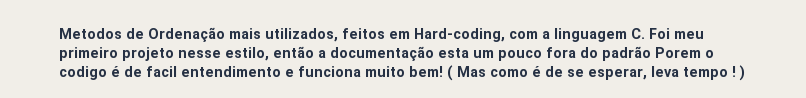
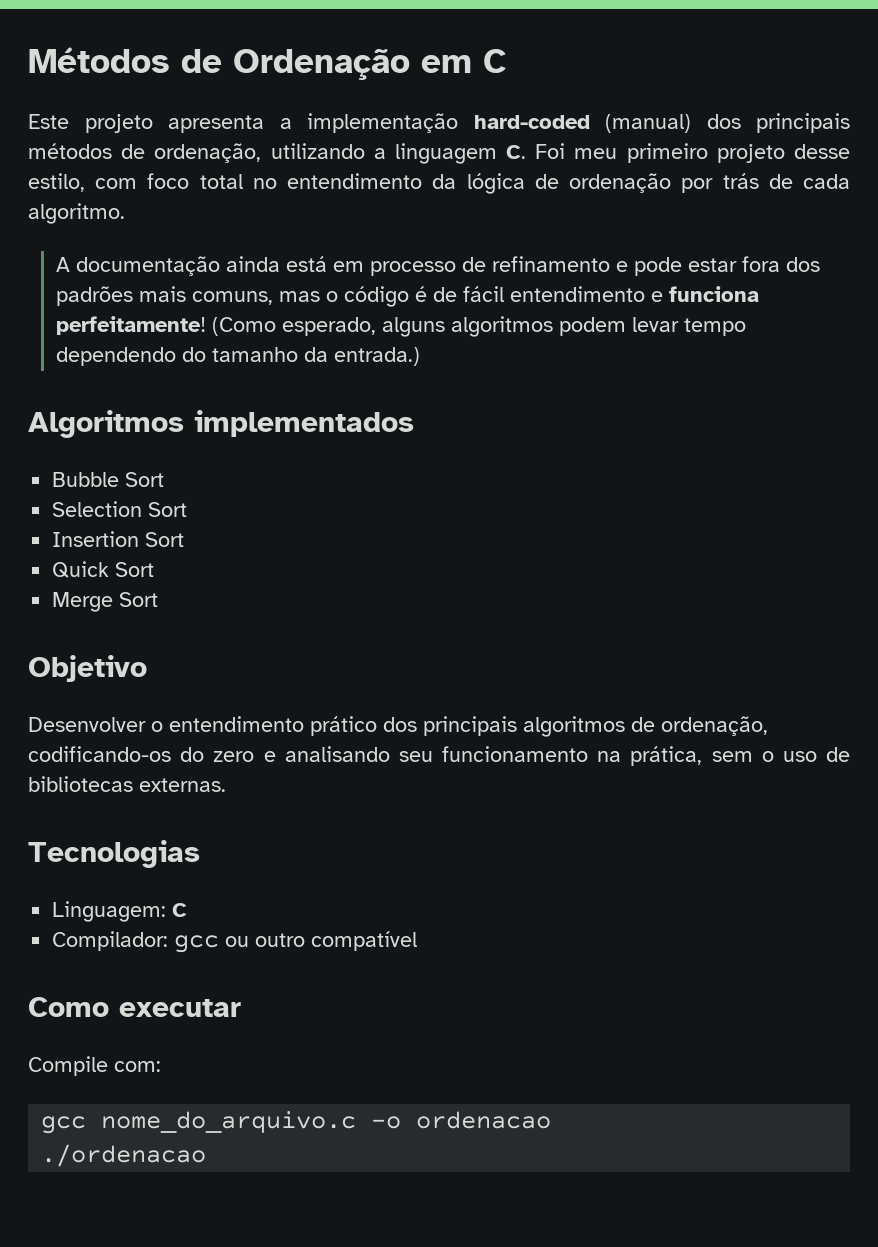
[59,28,122,39] Metodos -> [28,47,170,73] Métodos
[229,28,538,42] mais utilizados, feitos em Hard-coding, com -> [421,49,507,73] [28,113,850,133] [28,143,365,163] em C // Este projeto apresenta a implementação hard-coded (manual) dos principais métodos de ordenação, utilizando
[178,46,714,61] [59,66,177,80] nesse estilo, então a documentação esta um pouco fora do padrão Porem o codigo é de facil -> [793,144,850,159] [28,173,851,194] [28,203,125,224] [56,256,821,276] [56,286,505,307] desse estilo, com foco total no entendimento da lógica de ordenação por trás de cada algoritmo. // A documentação ainda está em processo de refinamento e pode estar fora dos padrões mais comuns, mas o código é de fácil
[365,65,745,81] muito bem! ( Mas como é de se esperar, leva tempo ! ) -> [56,316,747,337] [56,347,421,366] [28,410,414,438] [52,472,165,487] [52,501,188,517] [52,531,185,547] [52,561,155,578] [52,592,159,612] [28,655,147,682] [28,716,768,737] [28,746,850,766] [28,776,226,792] [28,840,200,868] [52,901,188,922] [52,931,418,953] [28,997,241,1017] [28,1056,161,1076] [41,1111,552,1134] [41,1144,207,1167] perfeitamente! (Como esperado, alguns algoritmos podem levar tempo dependendo do tamanho da entrada.) // Algoritmos implementados // Bubble Sort // Selection Sort // Insertion Sort // Quick Sort // Merge Sort // Objetivo // Desenvolver o entendimento prático dos principais algoritmos de ordenação, codificando-os do zero e analisando seu funcionamento na prática, sem o uso de bibliotecas externas. // Tecnologias // Linguagem: C // Compilador: gcc ou outro compatível // Como executar // Compile com: // gcc nome_do_arquivo.c -o ordenacao // ./ordenacao

